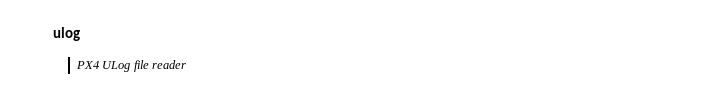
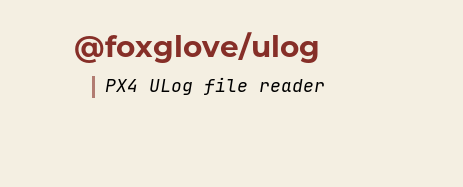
[53,27,80,41] ulog -> [74,32,320,63] @foxglove/ulog

